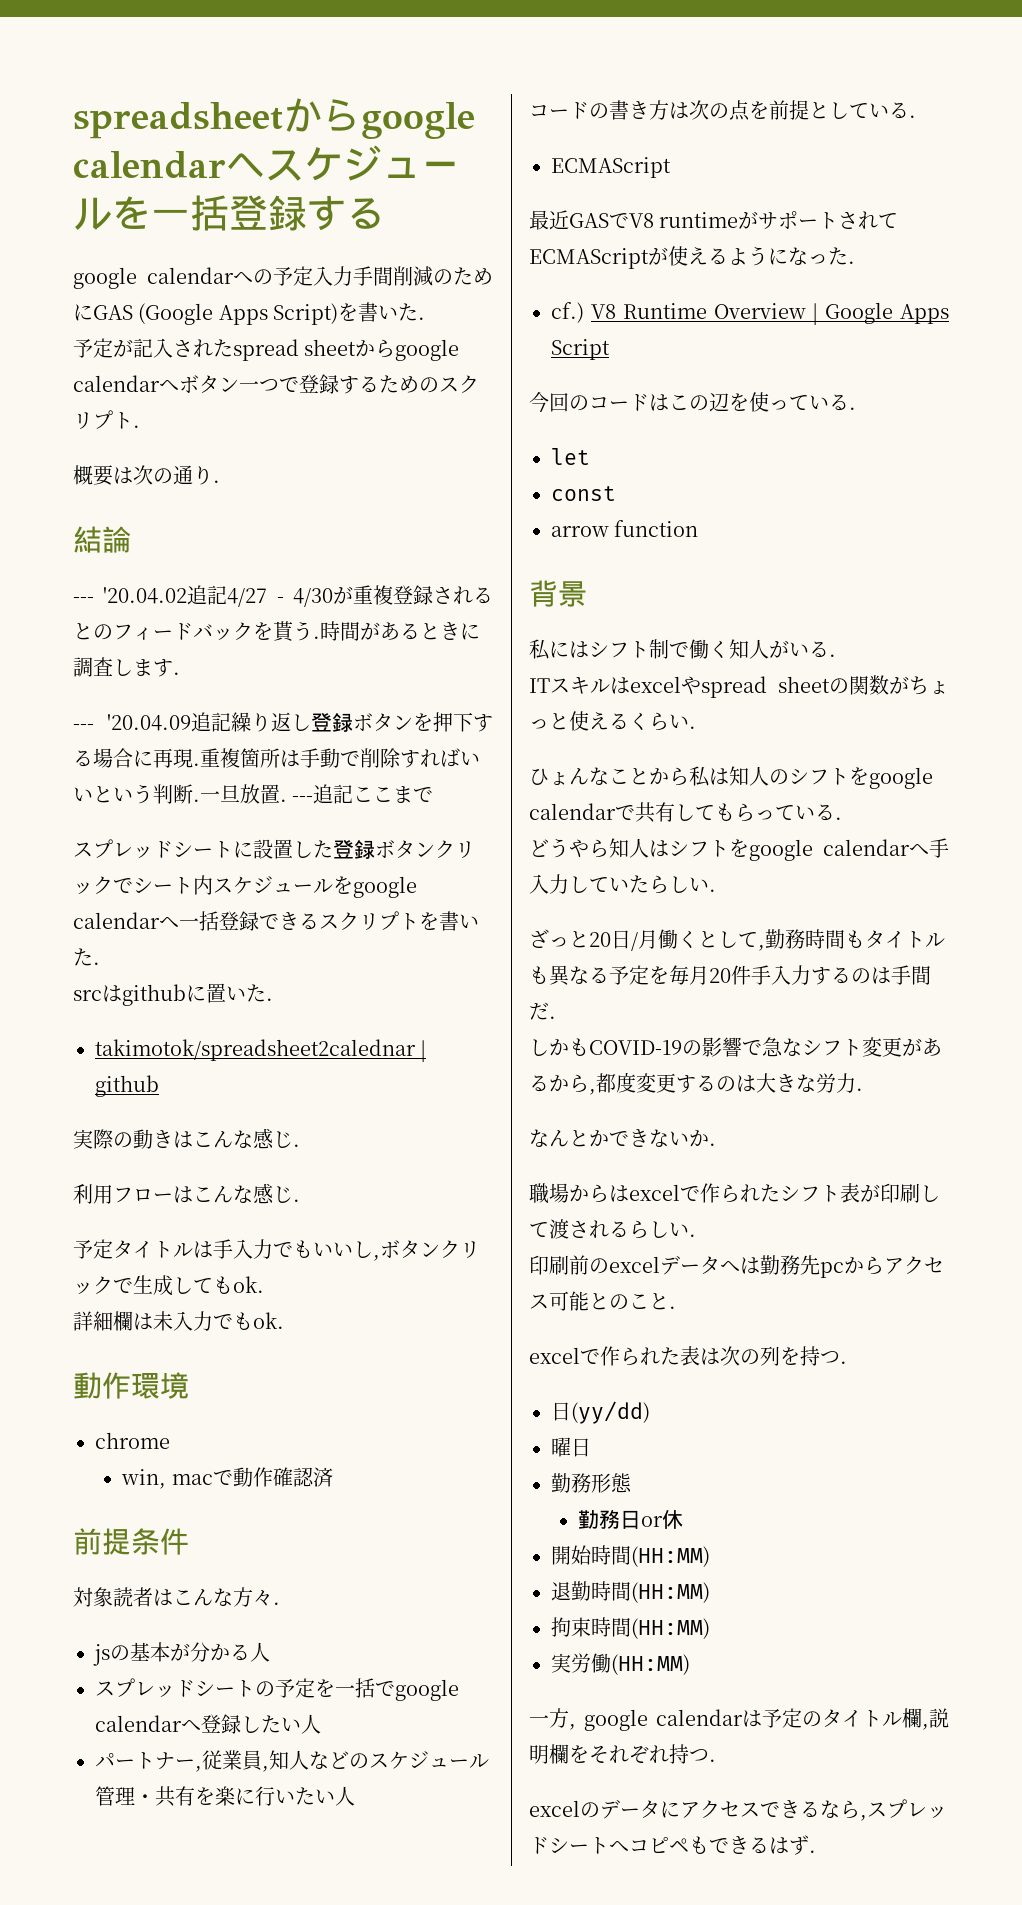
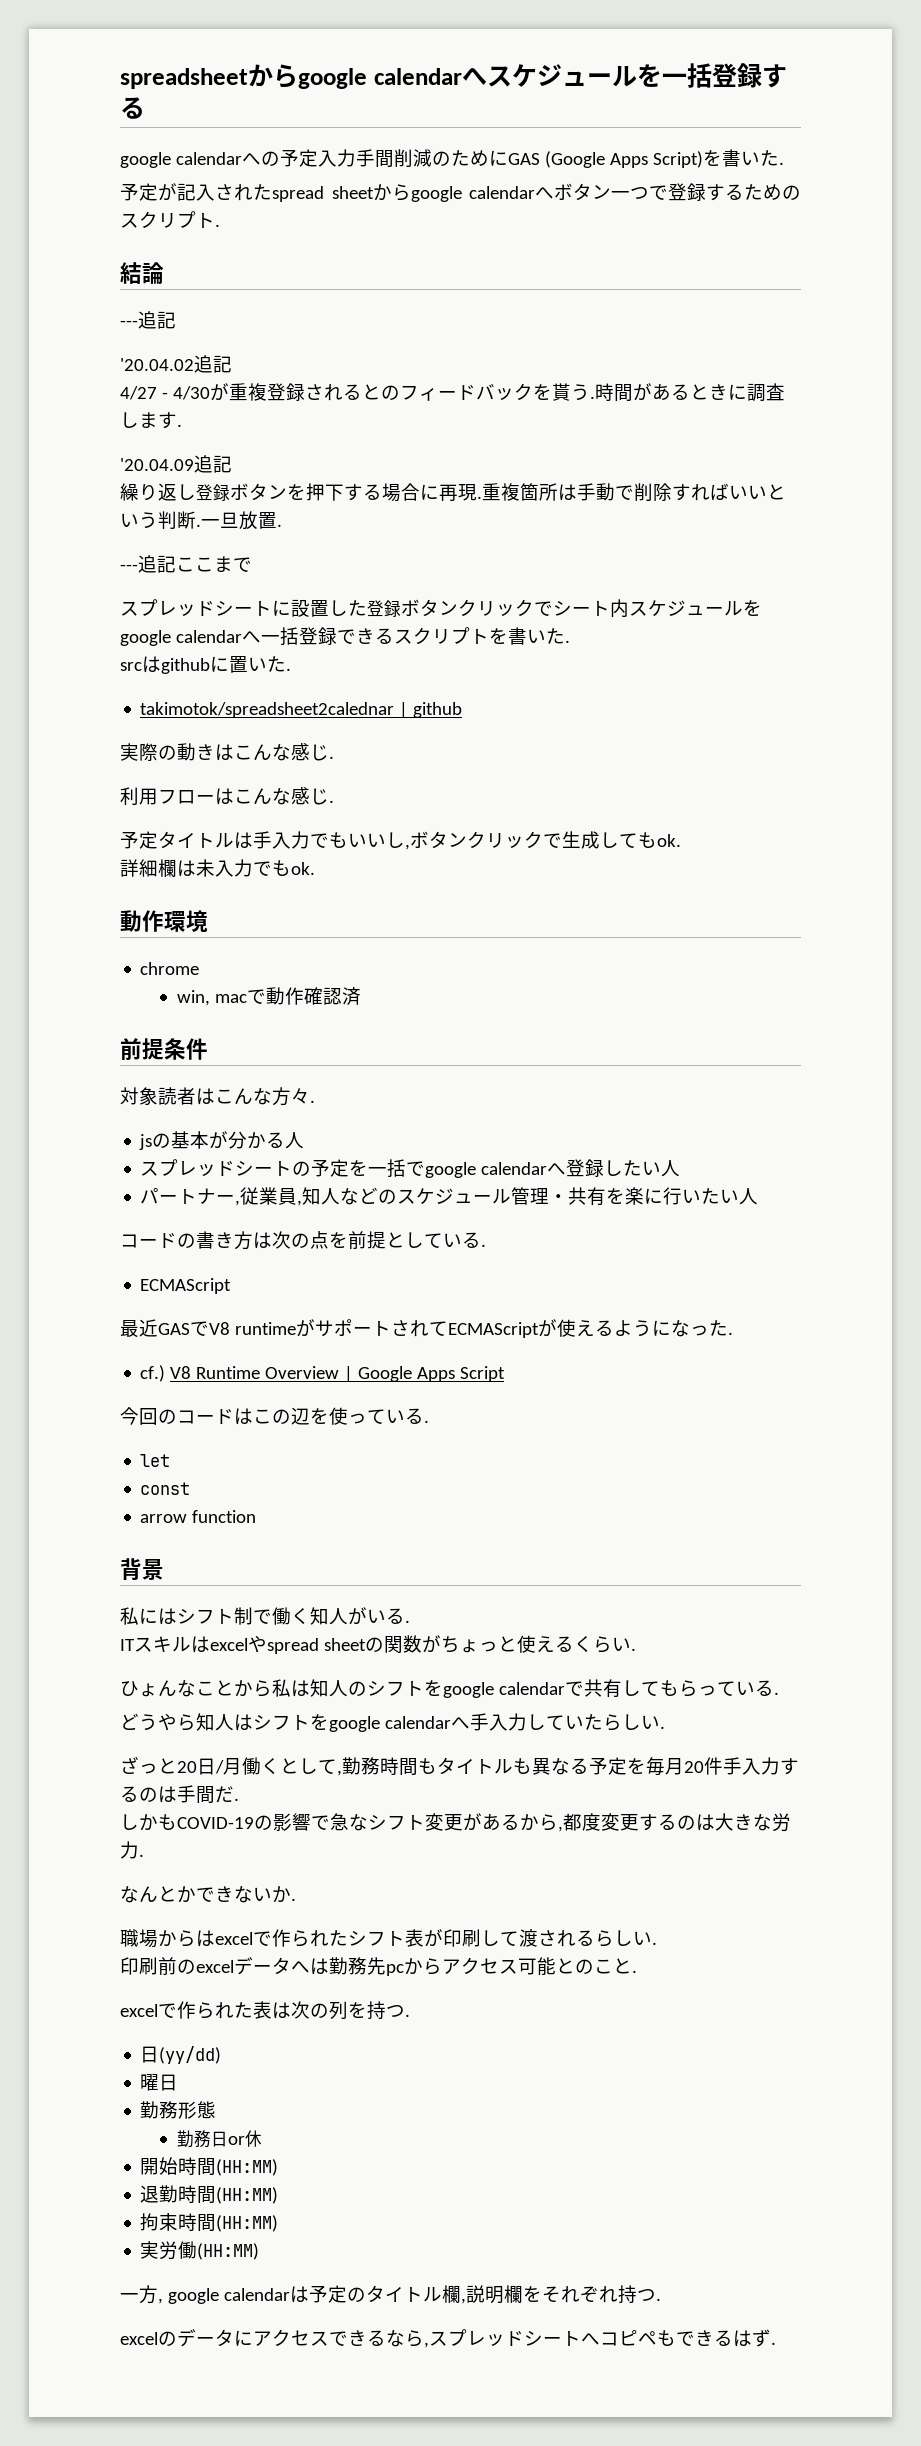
[73,465,220,486] // 概要は次の通り. -> (220, 225) none
(94, 600) none -> [138,311,176,329] 追記 //
(228, 595) none -> (232, 364) //
[73,724,94,730] --- -> (182, 425) none
(232, 722) none -> (232, 464) //
(287, 800) none -> (282, 525) //

